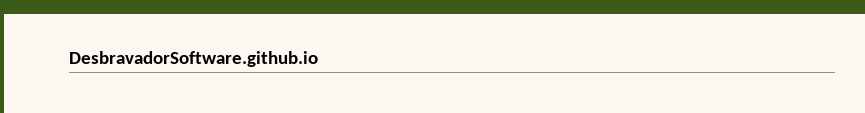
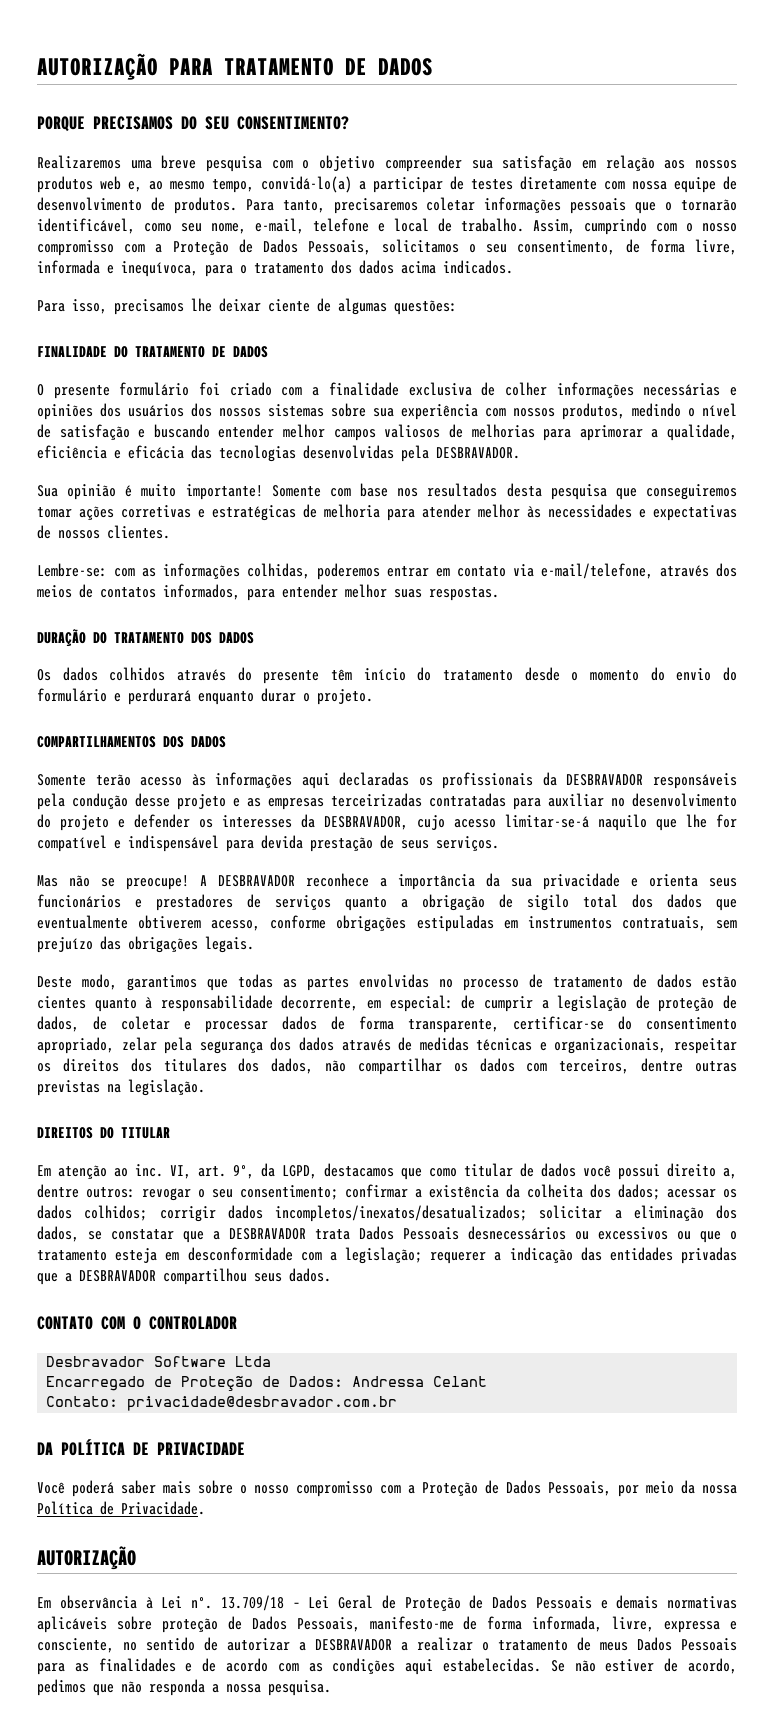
[69,51,318,67] DesbravadorSoftware.github.io -> [37,53,433,80] [37,116,349,132] [37,155,738,172] [37,176,737,193] [37,197,737,214] [37,218,737,235] [37,239,738,256] [37,260,513,277] [37,298,457,315] [37,346,268,358] [37,382,737,399] [37,403,737,420] [37,424,738,441] [37,445,520,462] [37,483,737,500] [37,504,737,521] [37,525,170,539] [37,563,737,580] [37,584,499,601] [37,629,254,647] [37,667,737,684] [37,688,373,705] [37,736,226,748] [37,772,737,789] [37,793,737,810] [37,814,737,831] [37,835,499,852] [37,873,737,890] [37,894,737,911] [37,915,737,932] [37,936,254,953] [37,974,737,991] [37,995,738,1012] [37,1016,737,1033] [37,1037,737,1054] [37,1058,737,1075] [37,1079,205,1096] [37,1127,170,1139] [37,1163,737,1180] [37,1184,737,1201] [37,1205,737,1222] [37,1226,737,1243] [37,1247,737,1264] [37,1268,331,1285] [37,1316,237,1330] [46,1356,272,1367] [46,1376,488,1391] [46,1396,398,1411] [37,1439,245,1456] [37,1480,737,1497] [37,1501,205,1515] [37,1546,136,1570] [37,1595,737,1612] [37,1616,737,1633] [37,1637,737,1653] [37,1658,737,1675] [37,1679,331,1696] AUTORIZAÇÃO PARA TRATAMENTO DE DADOS // PORQUE PRECISAMOS DO SEU CONSENTIMENTO? // Realizaremos uma breve pesquisa com o objetivo compreender sua satisfação em relação aos nossos produtos web e, ao mesmo tempo, convidá-lo(a) a participar de testes diretamente com nossa equipe de desenvolvimento de produtos. Para tanto, precisaremos coletar informações pessoais que o tornarão identificável, como seu nome, e-mail, telefone e local de trabalho. Assim, cumprindo com o nosso compromisso com a Proteção de Dados Pessoais, solicitamos o seu consentimento, de forma livre, informada e inequívoca, para o tratamento dos dados acima indicados. // Para isso, precisamos lhe deixar ciente de algumas questões: // FINALIDADE DO TRATAMENTO DE DADOS // O presente formulário foi criado com a finalidade exclusiva de colher informações necessárias e opiniões dos usuários dos nossos sistemas sobre sua experiência com nossos produtos, medindo o nível de satisfação e buscando entender melhor campos valiosos de melhorias para aprimorar a qualidade, eficiência e eficácia das tecnologias desenvolvidas pela DESBRAVADOR. // Sua opinião é muito importante! Somente com base nos resultados desta pesquisa que conseguiremos tomar ações corretivas e estratégicas de melhoria para atender melhor às necessidades e expectativas de nossos clientes. // Lembre-se: com as informações colhidas, poderemos entrar em contato via e-mail/telefone, através dos meios de contatos informados, para entender melhor suas respostas. // DURAÇÃO DO TRATAMENTO DOS DADOS // Os dados colhidos através do presente têm início do tratamento desde o momento do envio do formulário e perdurará enquanto durar o projeto. // COMPARTILHAMENTOS DOS DADOS // Somente terão acesso às informações aqui declaradas os profissionais da DESBRAVADOR responsáveis pela condução desse projeto e as empresas terceirizadas contratadas para auxiliar no desenvolvimento do projeto e defender os interesses da DESBRAVADOR, cujo acesso limitar-se-á naquilo que lhe for compatível e indispensável para devida prestação de seus serviços. // Mas não se preocupe! A DESBRAVADOR reconhece a importância da sua privacidade e orienta seus funcionários e prestadores de serviços quanto a obrigação de sigilo total dos dados que eventualmente obtiverem acesso, conforme obrigações estipuladas em instrumentos contratuais, sem prejuízo das obrigações legais. // Deste modo, garantimos que todas as partes envolvidas no processo de tratamento de dados estão cientes quanto à responsabilidade decorrente, em especial: de cumprir a legislação de proteção de dados, de coletar e processar dados de forma transparente, certificar-se do consentimento apropriado, zelar pela segurança dos dados através de medidas técnicas e organizacionais, respeitar os direitos dos titulares dos dados, não compartilhar os dados com terceiros, dentre outras previstas na legislação. // DIREITOS DO TITULAR // Em atenção ao inc. VI, art. 9º, da LGPD, destacamos que como titular de dados você possui direito a, dentre outros: revogar o seu consentimento; confirmar a existência da colheita dos dados; acessar os dados colhidos; corrigir dados incompletos/inexatos/desatualizados; solicitar a eliminação dos dados, se constatar que a DESBRAVADOR trata Dados Pessoais desnecessários ou excessivos ou que o tratamento esteja em desconformidade com a legislação; requerer a indicação das entidades privadas que a DESBRAVADOR compartilhou seus dados. // CONTATO COM O CONTROLADOR // Desbravador Software Ltda // Encarregado de Proteção de Dados: Andressa Celant // Contato: privacidade@desbravador.com.br // DA POLÍTICA DE PRIVACIDADE // Você poderá saber mais sobre o nosso compromisso com a Proteção de Dados Pessoais, por meio da nossa Política de Privacidade. // AUTORIZAÇÃO // Em observância à Lei nº. 13.709/18 – Lei Geral de Proteção de Dados Pessoais e demais normativas aplicáveis sobre proteção de Dados Pessoais, manifesto-me de forma informada, livre, expressa e consciente, no sentido de autorizar a DESBRAVADOR a realizar o tratamento de meus Dados Pessoais para as finalidades e de acordo com as condições aqui estabelecidas. Se não estiver de acordo, pedimos que não responda a nossa pesquisa.

